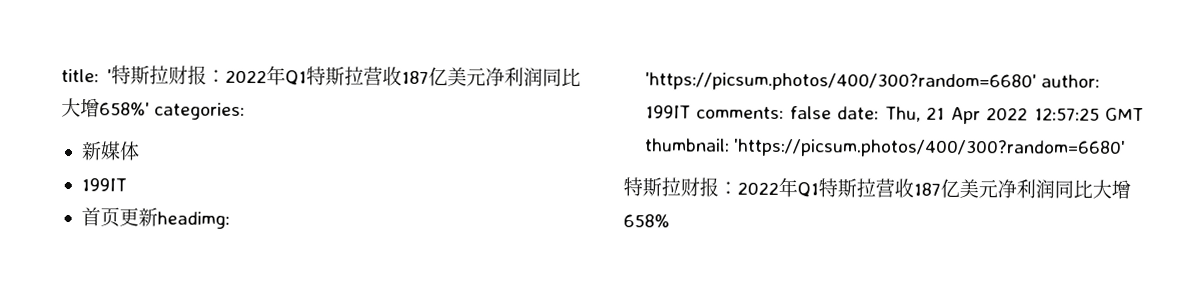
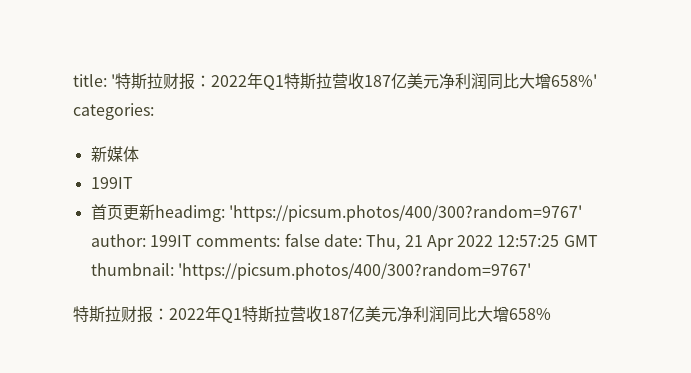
[644,72,1037,92] 'https://picsum.photos/400/300?random=6680' -> [228,205,582,222] 'https://picsum.photos/400/300?random=9767'
[733,138,1127,158] 'https://picsum.photos/400/300?random=6680' -> [177,263,531,280] 'https://picsum.photos/400/300?random=9767'

